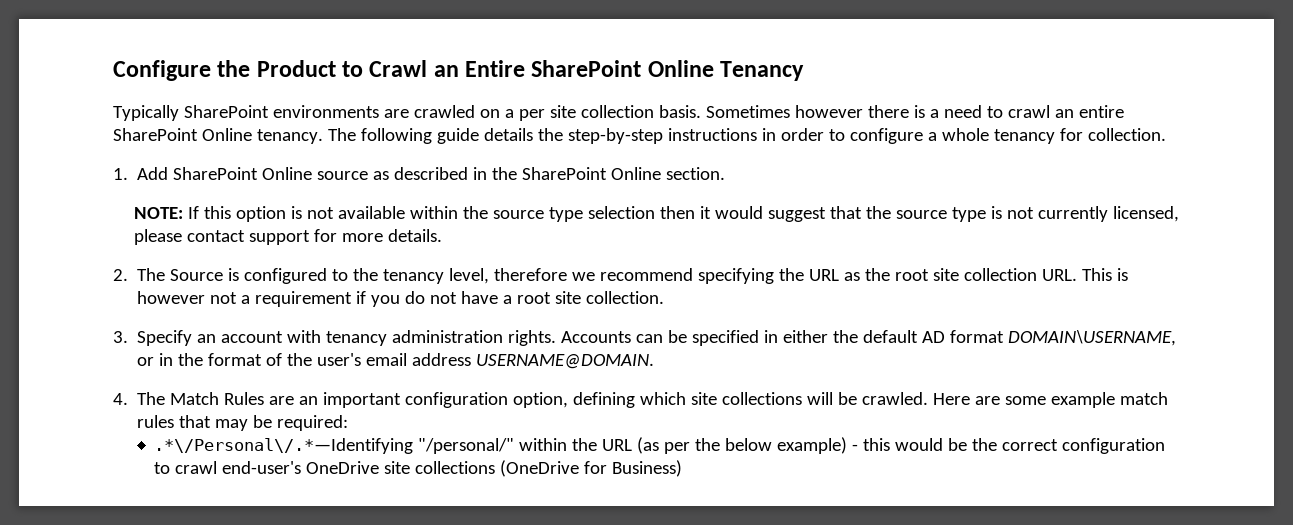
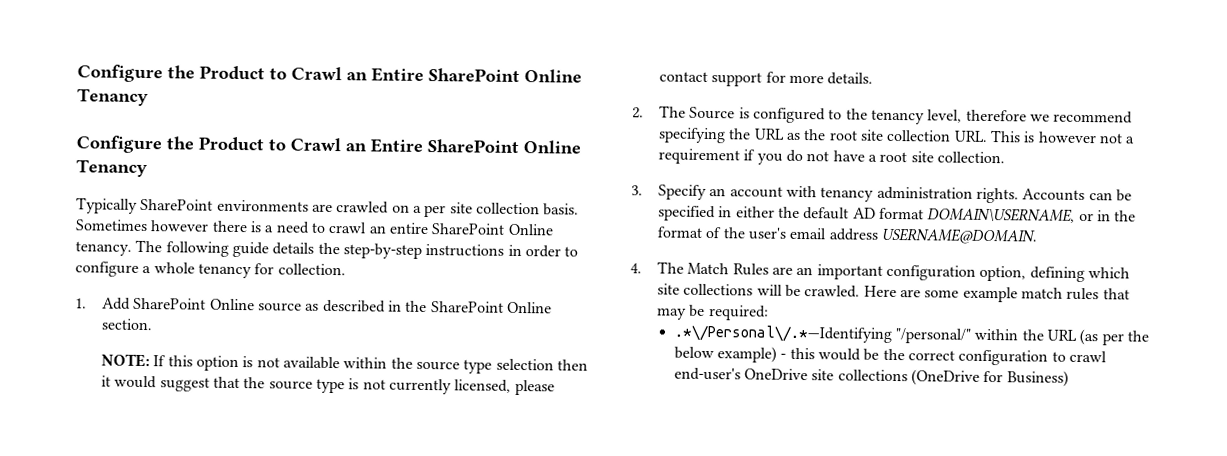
(805, 71) none -> [76,135,581,154] [76,159,148,178] // Configure the Product to Crawl an Entire SharePoint Online Tenancy

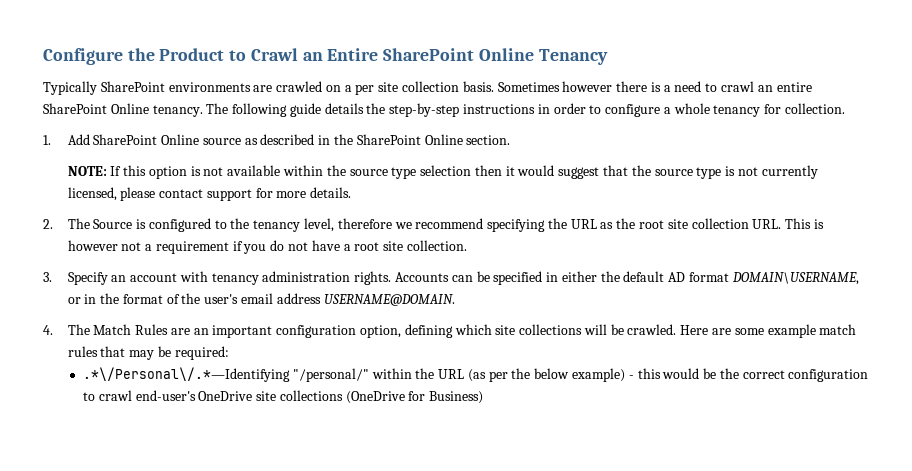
[76,135,581,154] [76,159,148,178] // Configure the Product to Crawl an Entire SharePoint Online Tenancy -> (608, 57) none

